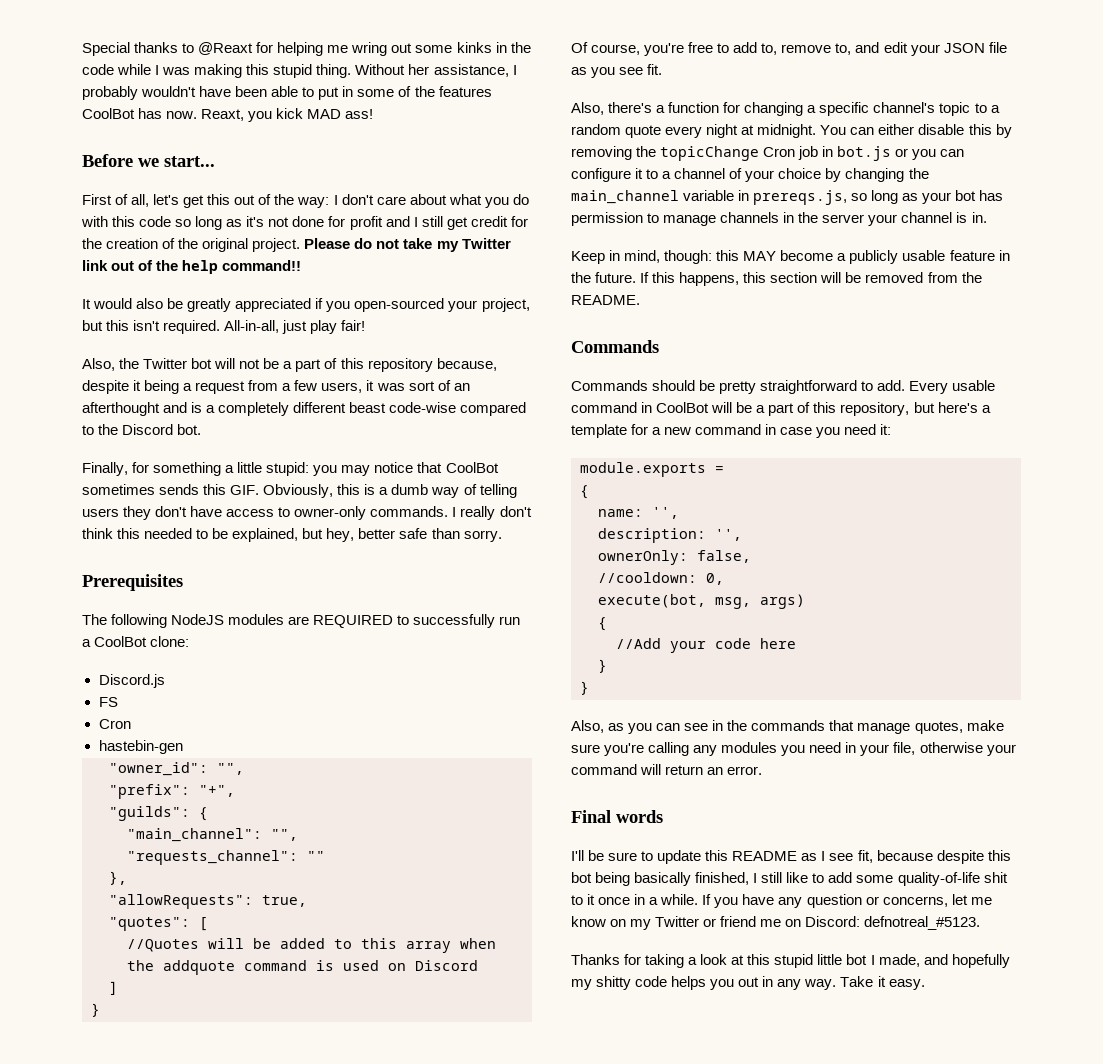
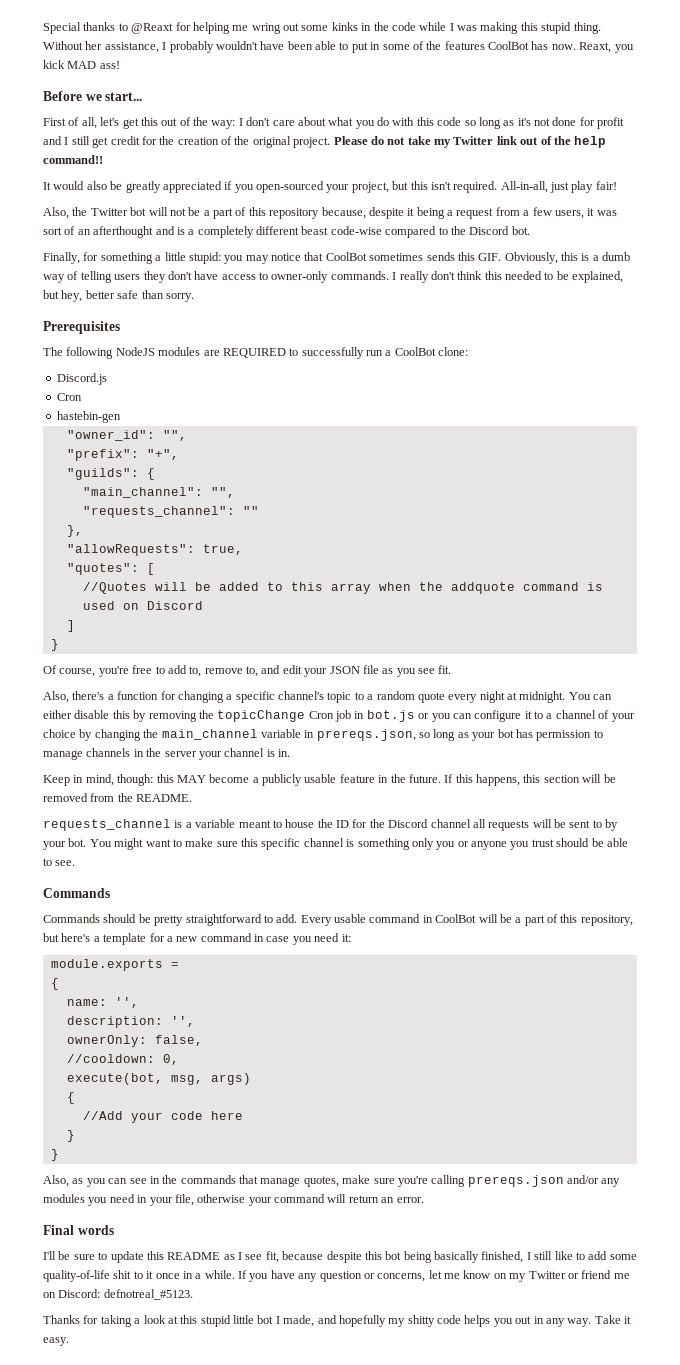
[98,697,118,707] // FS -> (107, 379) none
[753,190,848,205] prereqs.js, -> [316,729,416,741] prereqs.json,
(640, 300) none -> [43,819,619,831] [43,838,628,850] [43,858,76,866] // requests_channel is a variable meant to house the ID for the Discord channel all requests will be sent to by your bot. You might want to make sure this specific channel is something only you or anyone you trust should be able to see.
(690, 749) none -> [467,1175,599,1187] prereqs.json and/or

